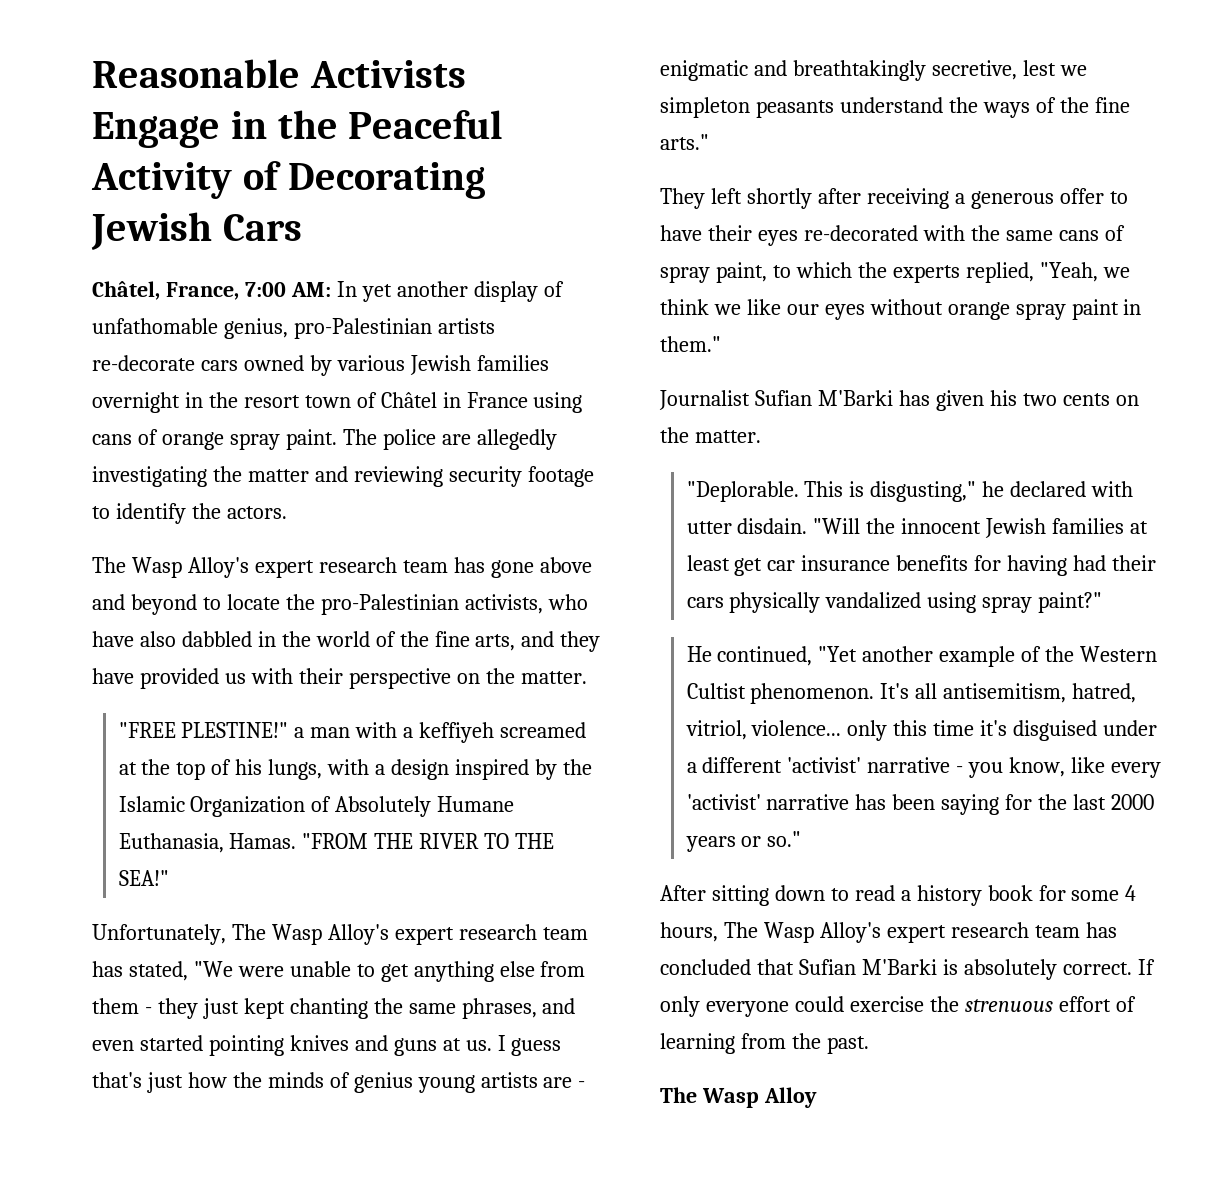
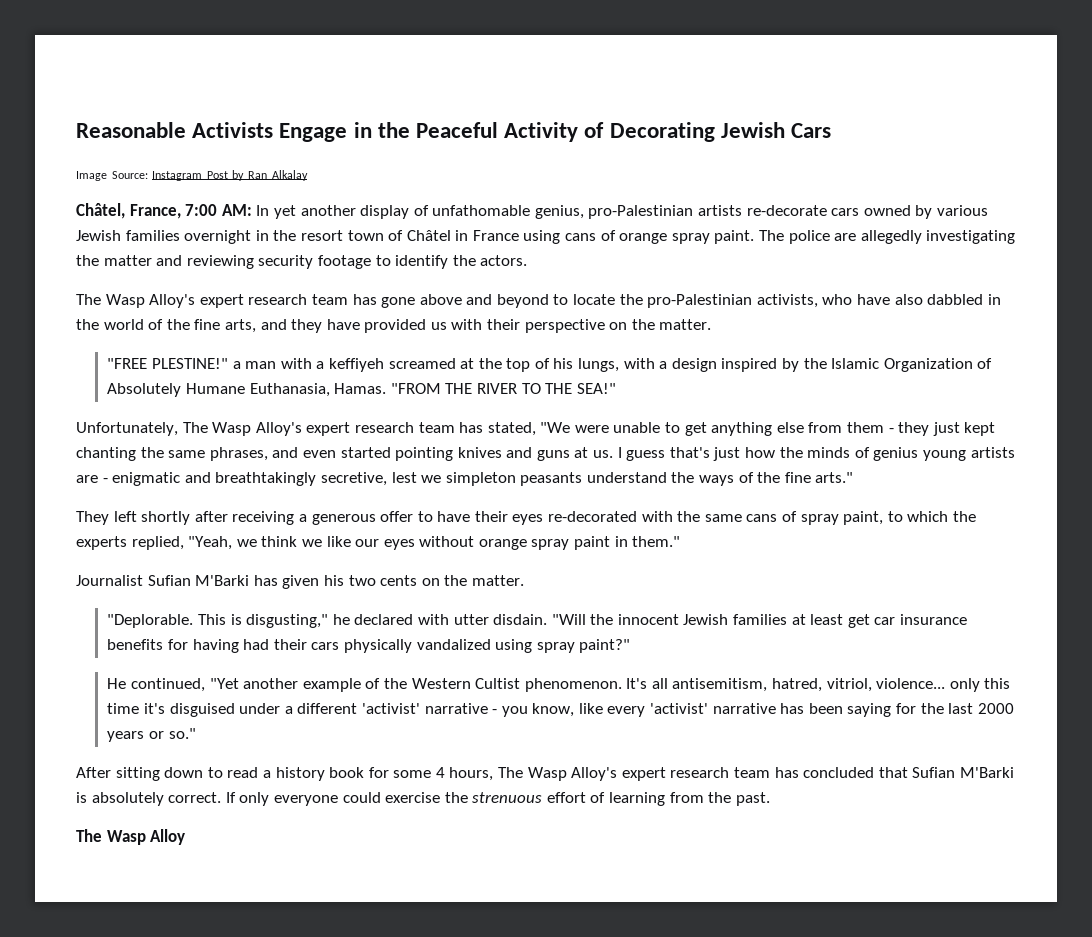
(302, 227) none -> [76,170,308,181] // Image Source: Instagram Post by Ran Alkalay

